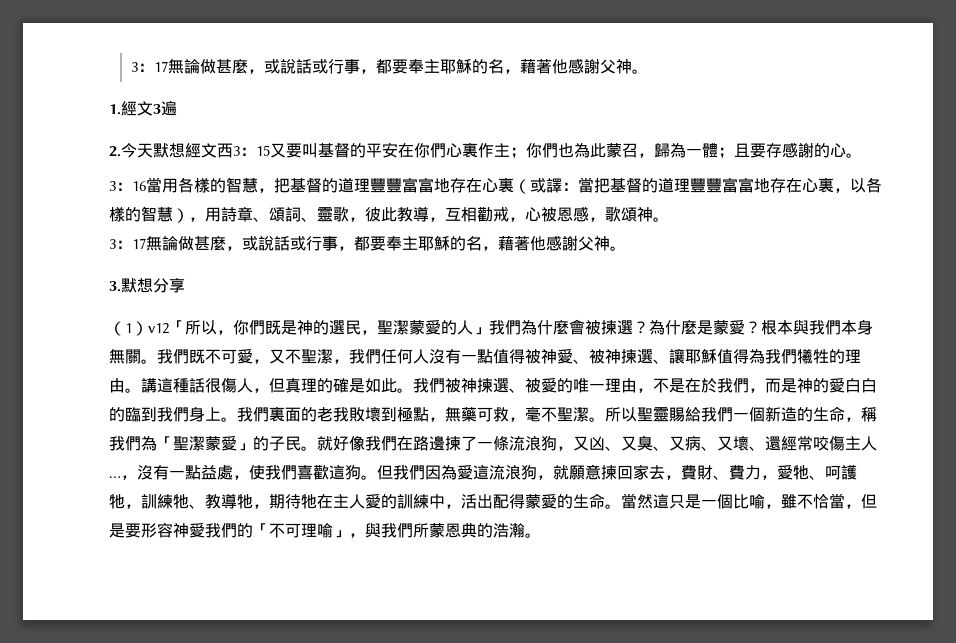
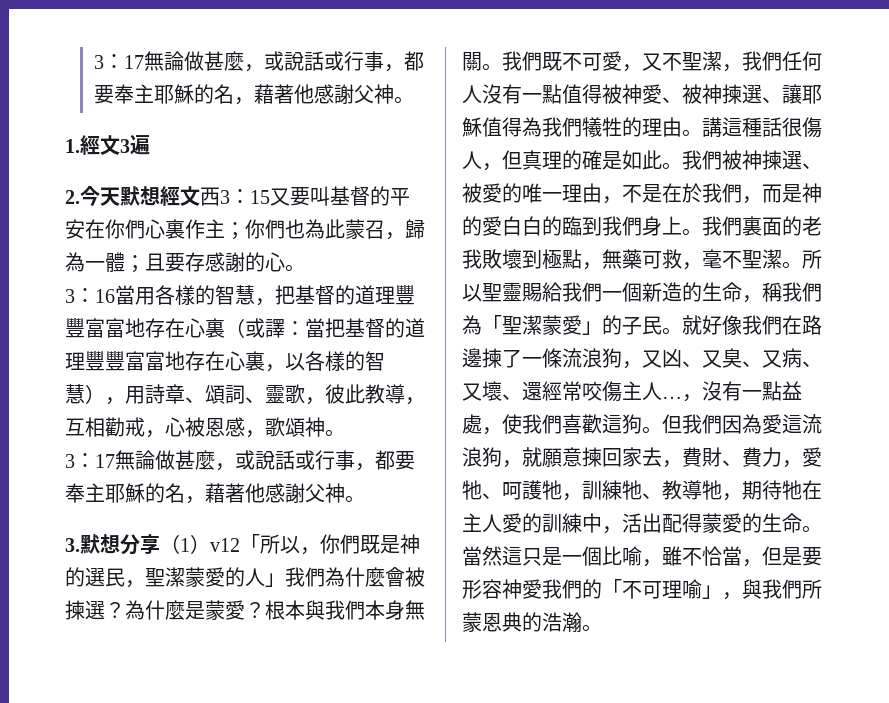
(185, 285) // -> (160, 544) none

